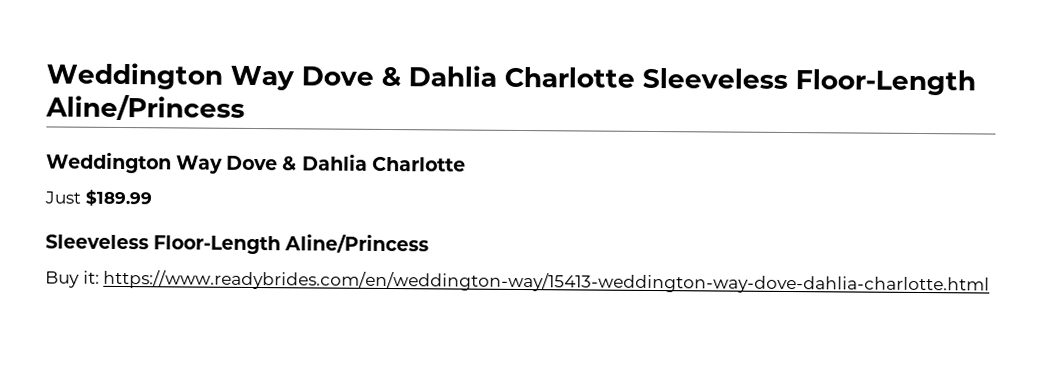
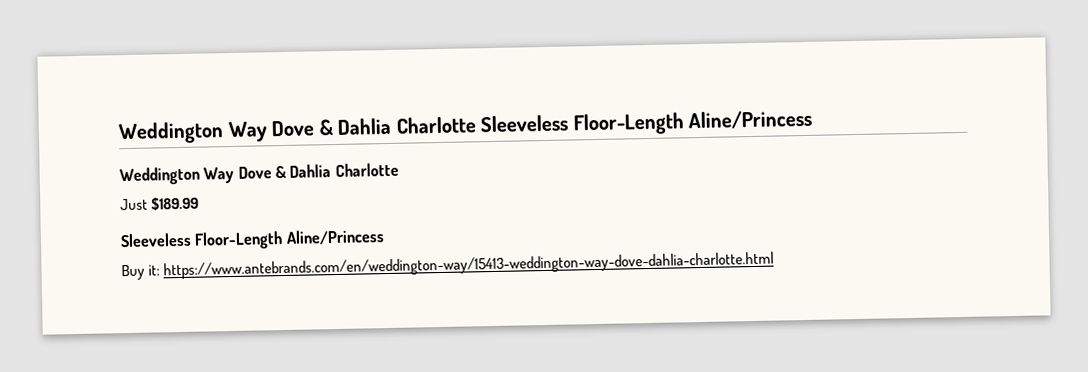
[103,269,991,295] https://www.readybrides.com/en/weddington-way/15413-weddington-way-dove-dahlia-charlotte.html -> [163,251,775,280] https://www.antebrands.com/en/weddington-way/15413-weddington-way-dove-dahlia-charlotte.html

